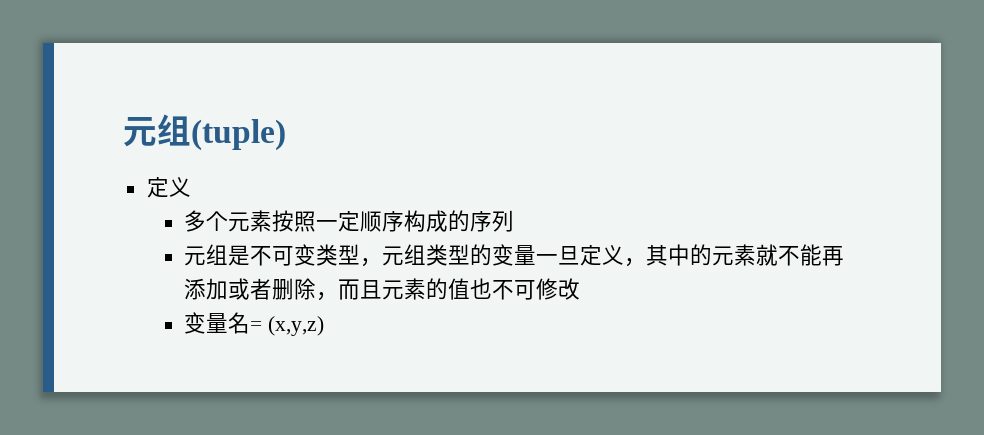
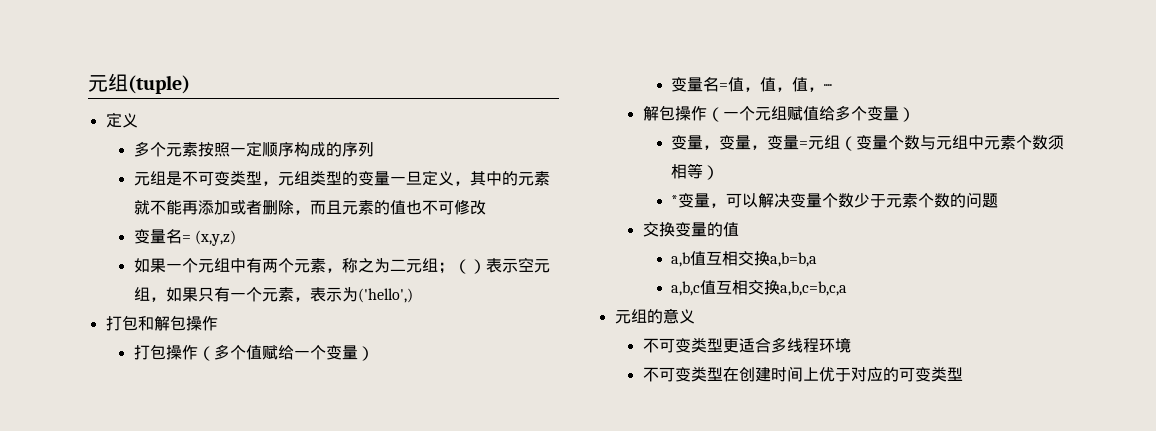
(325, 326) none -> [133,257,550,274] [133,287,413,303] [105,315,218,331] [133,344,374,361] [670,77,832,92] [642,105,915,122] [670,135,1064,151] [670,163,719,180] [670,192,998,208] [642,222,739,237] [670,251,817,267] [670,280,847,296] [614,308,695,324] [642,337,851,353] [642,366,963,382] // 如果一个元组中有两个元素，称之为二元组；（）表示空元组，如果只有一个元素，表示为('hello',) // 打包和解包操作 // 打包操作（多个值赋给一个变量） // 变量名=值，值，值，···· // 解包操作（一个元组赋值给多个变量） // 变量，变量，变量=元组（变量个数与元组中元素个数须相等） // *变量，可以解决变量个数少于元素个数的问题 // 交换变量的值 // a,b值互相交换a,b=b,a // a,b,c值互相交换a,b,c=b,c,a // 元组的意义 // 不可变类型更适合多线程环境 // 不可变类型在创建时间上优于对应的可变类型

